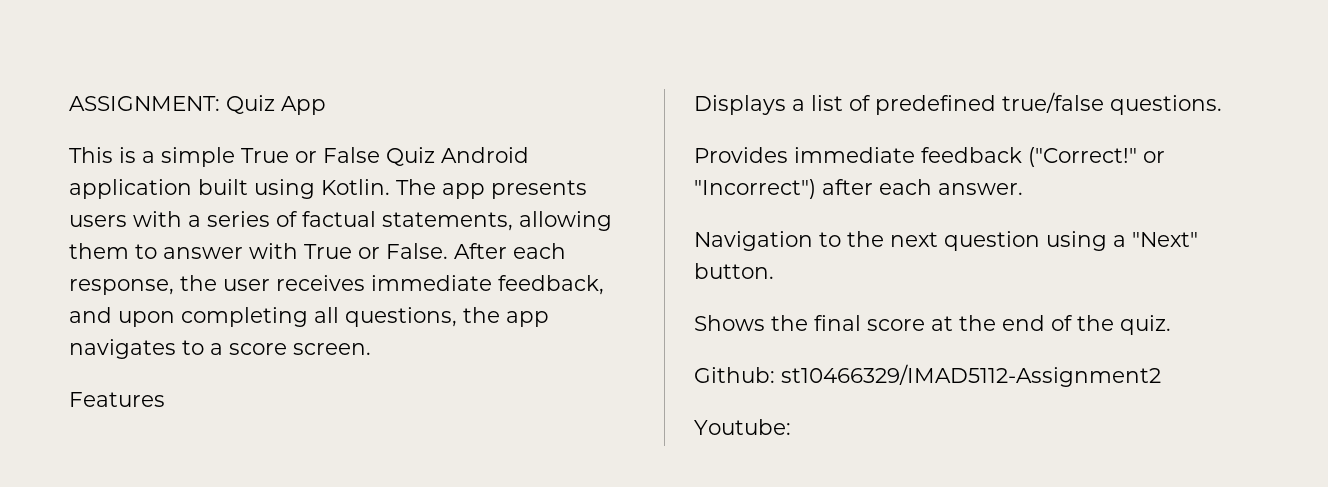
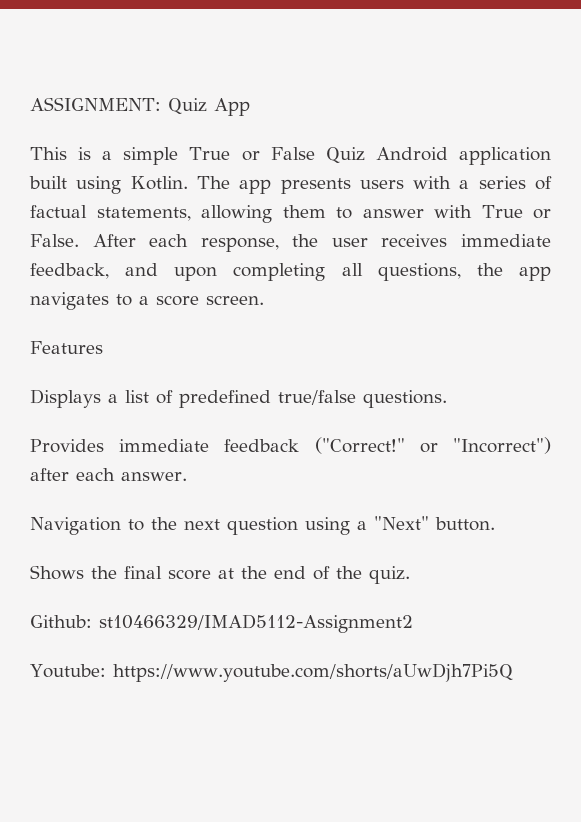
(791, 427) none -> [112,663,513,682] https://www.youtube.com/shorts/aUwDjh7Pi5Q

